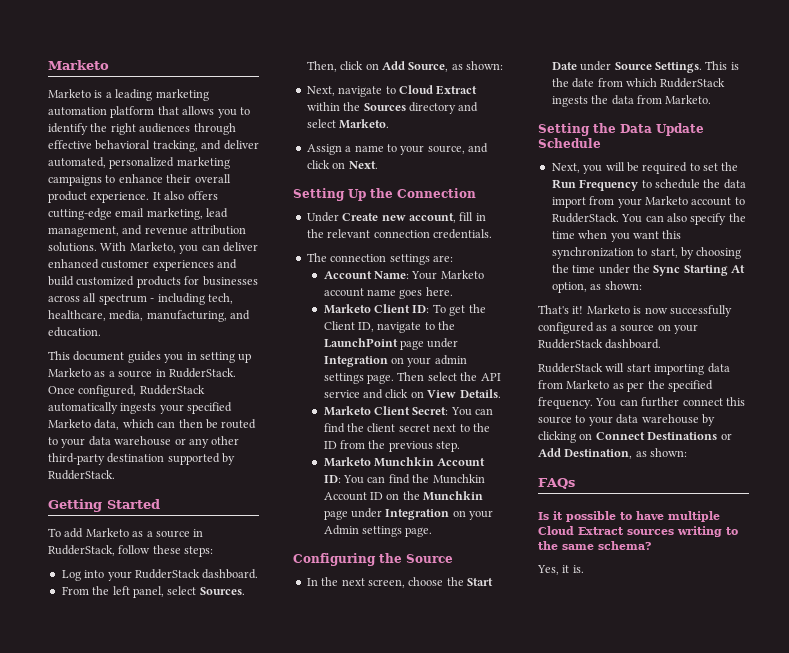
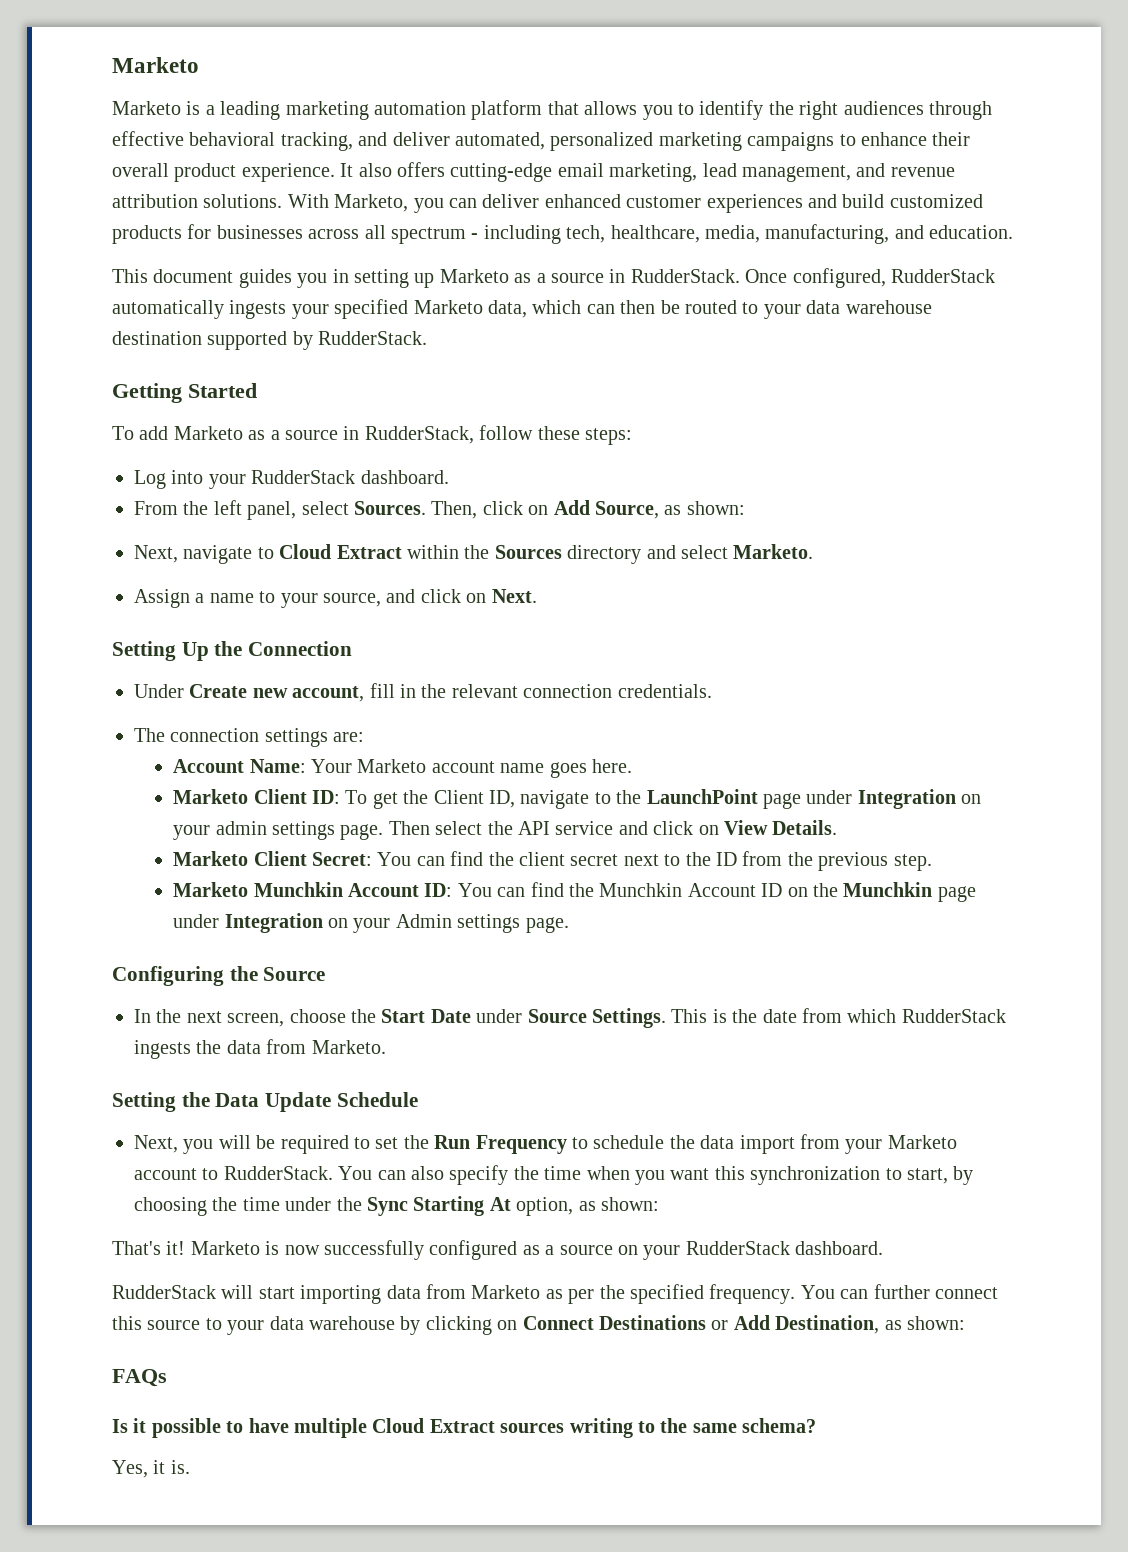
[174,436,240,448] [48,453,105,465] or any other third-party -> (932, 307) none

